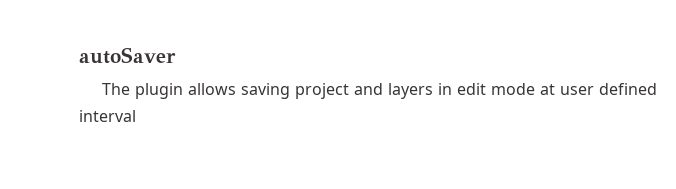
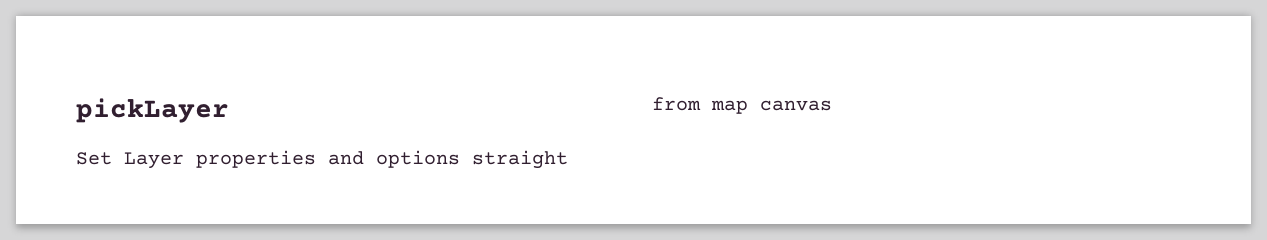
[79,47,176,64] [101,83,658,99] [79,110,136,122] autoSaver // The plugin allows saving project and layers in edit mode at user defined interval -> [76,98,229,123] [76,150,568,169] [652,97,832,114] pickLayer // Set Layer properties and options straight from map canvas

